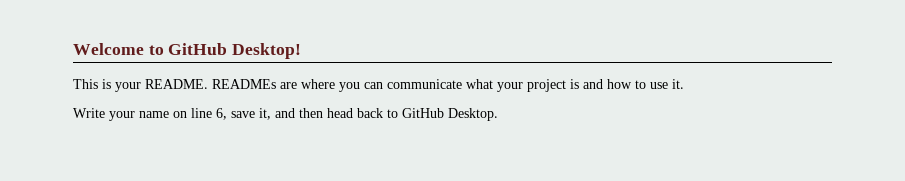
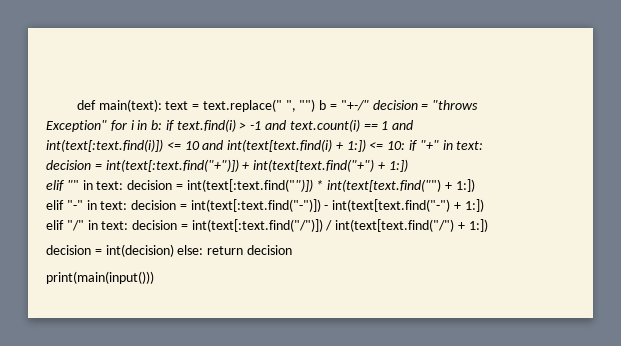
[73,43,302,59] [73,79,684,92] [73,108,498,121] Welcome to GitHub Desktop! // This is your README. READMEs are where you can communicate what your project is and how to use it. // Write your name on line 6, save it, and then head back to GitHub Desktop. -> [76,99,479,112] [46,119,414,132] [46,139,484,152] [46,159,408,172] [46,179,475,192] [46,199,484,212] [46,219,488,232] [46,244,292,257] [46,271,154,284] def main(text): text = text.replace(" ", "") b = "+-/" decision = "throws Exception" for i in b: if text.find(i) > -1 and text.count(i) == 1 and int(text[:text.find(i)]) <= 10 and int(text[text.find(i) + 1:]) <= 10: if "+" in text: decision = int(text[:text.find("+")]) + int(text[text.find("+") + 1:]) // elif "" in text: decision = int(text[:text.find("")]) * int(text[text.find("") + 1:]) // elif "-" in text: decision = int(text[:text.find("-")]) - int(text[text.find("-") + 1:]) // elif "/" in text: decision = int(text[:text.find("/")]) / int(text[text.find("/") + 1:]) // decision = int(decision) else: return decision // print(main(input()))

